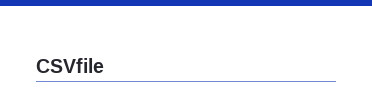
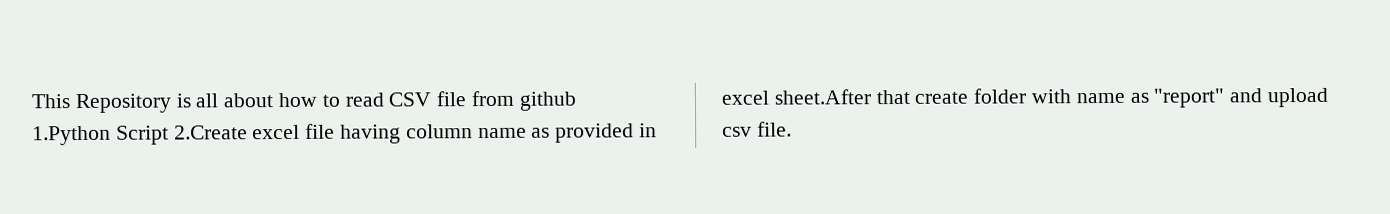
[36,58,104,73] CSVfile -> [31,90,577,114] [32,123,658,146] [721,87,1330,108] [722,121,792,137] This Repository is all about how to read CSV file from github // 1.Python Script 2.Create excel file having column name as provided in excel sheet.After that create folder with name as "report" and upload csv file.

